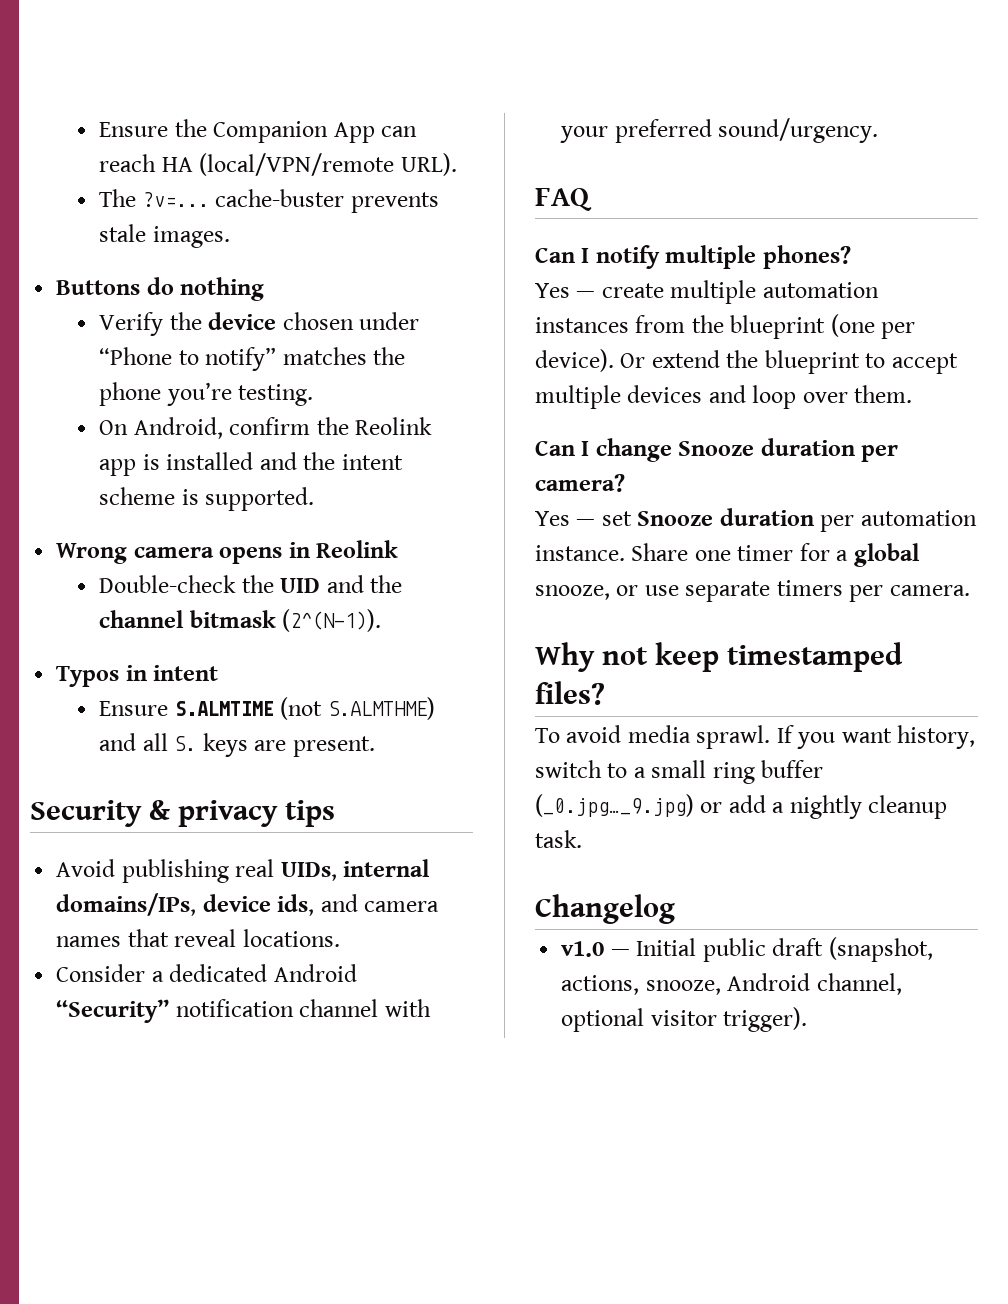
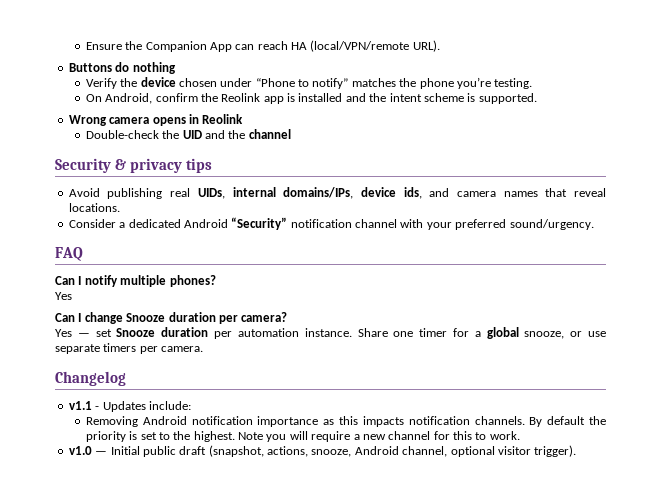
[99,189,439,213] [99,224,230,248] // The ?v=... cache-buster prevents stale images. -> (440, 46) none
[189,609,382,632] [56,665,219,687] [99,697,435,720] [99,733,375,757] bitmask (2^(N-1)). // Typos in intent // Ensure S.ALMTIME (not S.ALMTHME) and all S. keys are present. -> (291, 134) none
[576,280,879,304] [535,314,916,339] [535,349,958,374] [535,385,913,409] — create multiple automation instances from the blueprint (one per device). Or extend the blueprint to accept multiple devices and loop over them. -> (72, 296) none
[535,642,904,672] [535,681,605,705] [535,725,976,749] [535,760,824,784] [535,794,948,819] [535,830,582,848] [535,894,675,924] Why not keep timestamped files? // To avoid media sprawl. If you want history, switch to a small ring buffer (_0.jpg…_9.jpg) or add a nightly cleanup task. // Changelog -> [55,371,126,386] [68,401,191,412] [85,416,606,427] [85,431,520,442] Changelog // v1.1 - Updates include: // Removing Android notification importance as this impacts notification channels. By default the priority is set to the highest. Note you will require a new channel for this to work.

